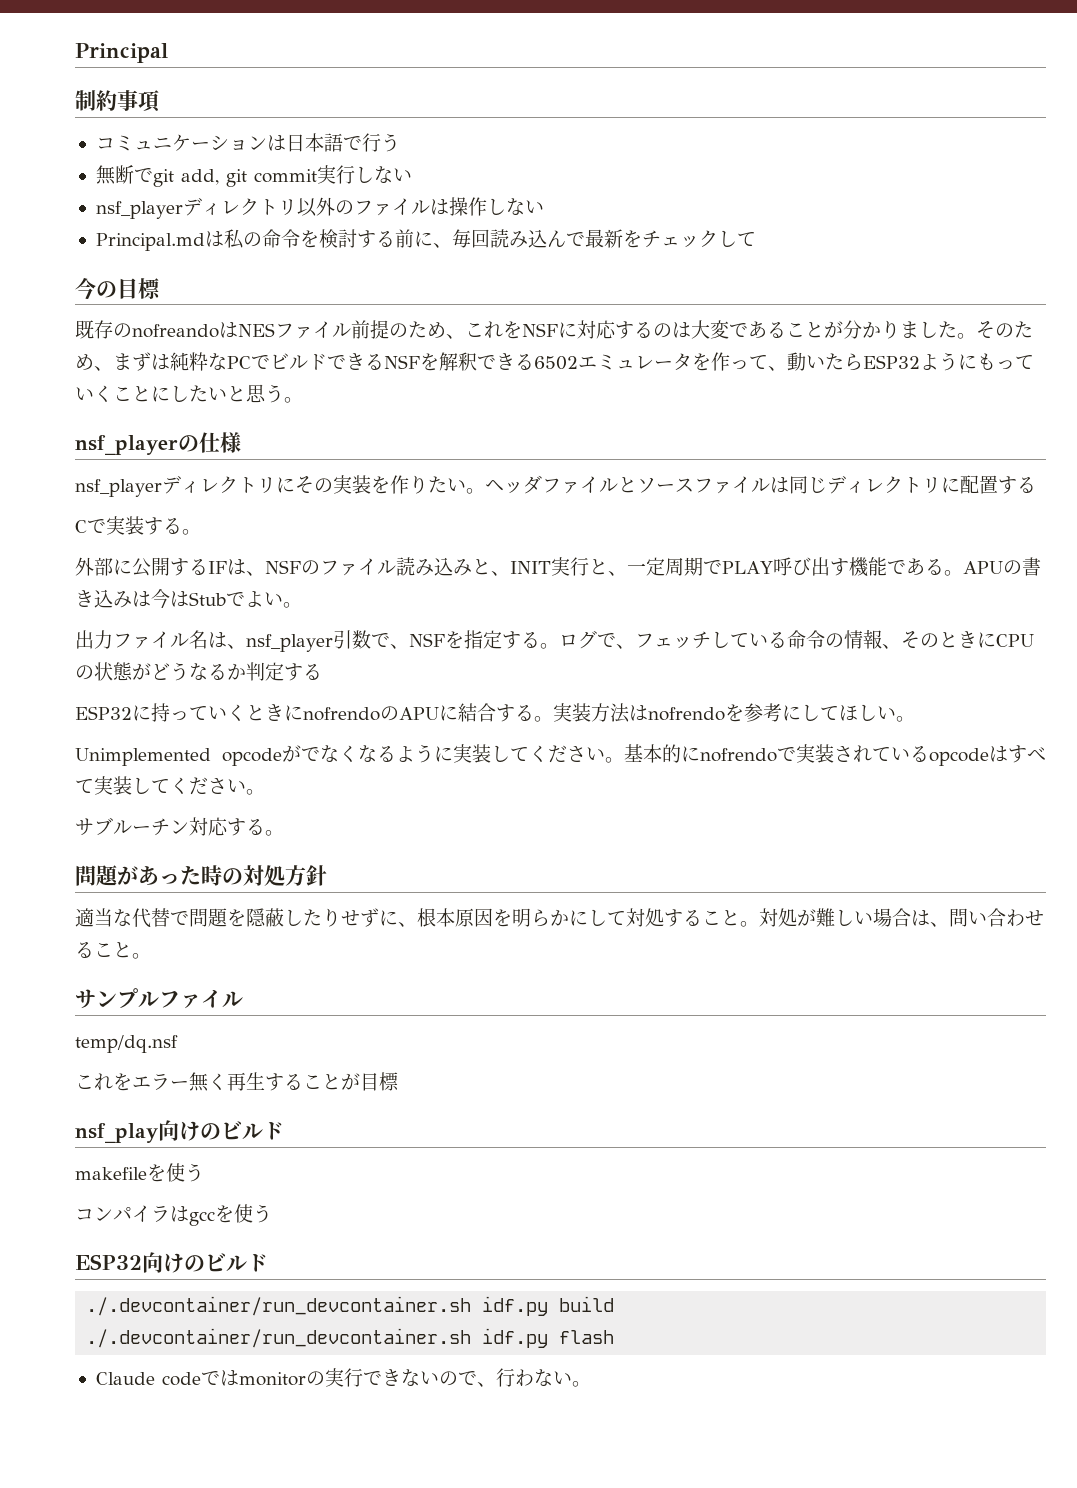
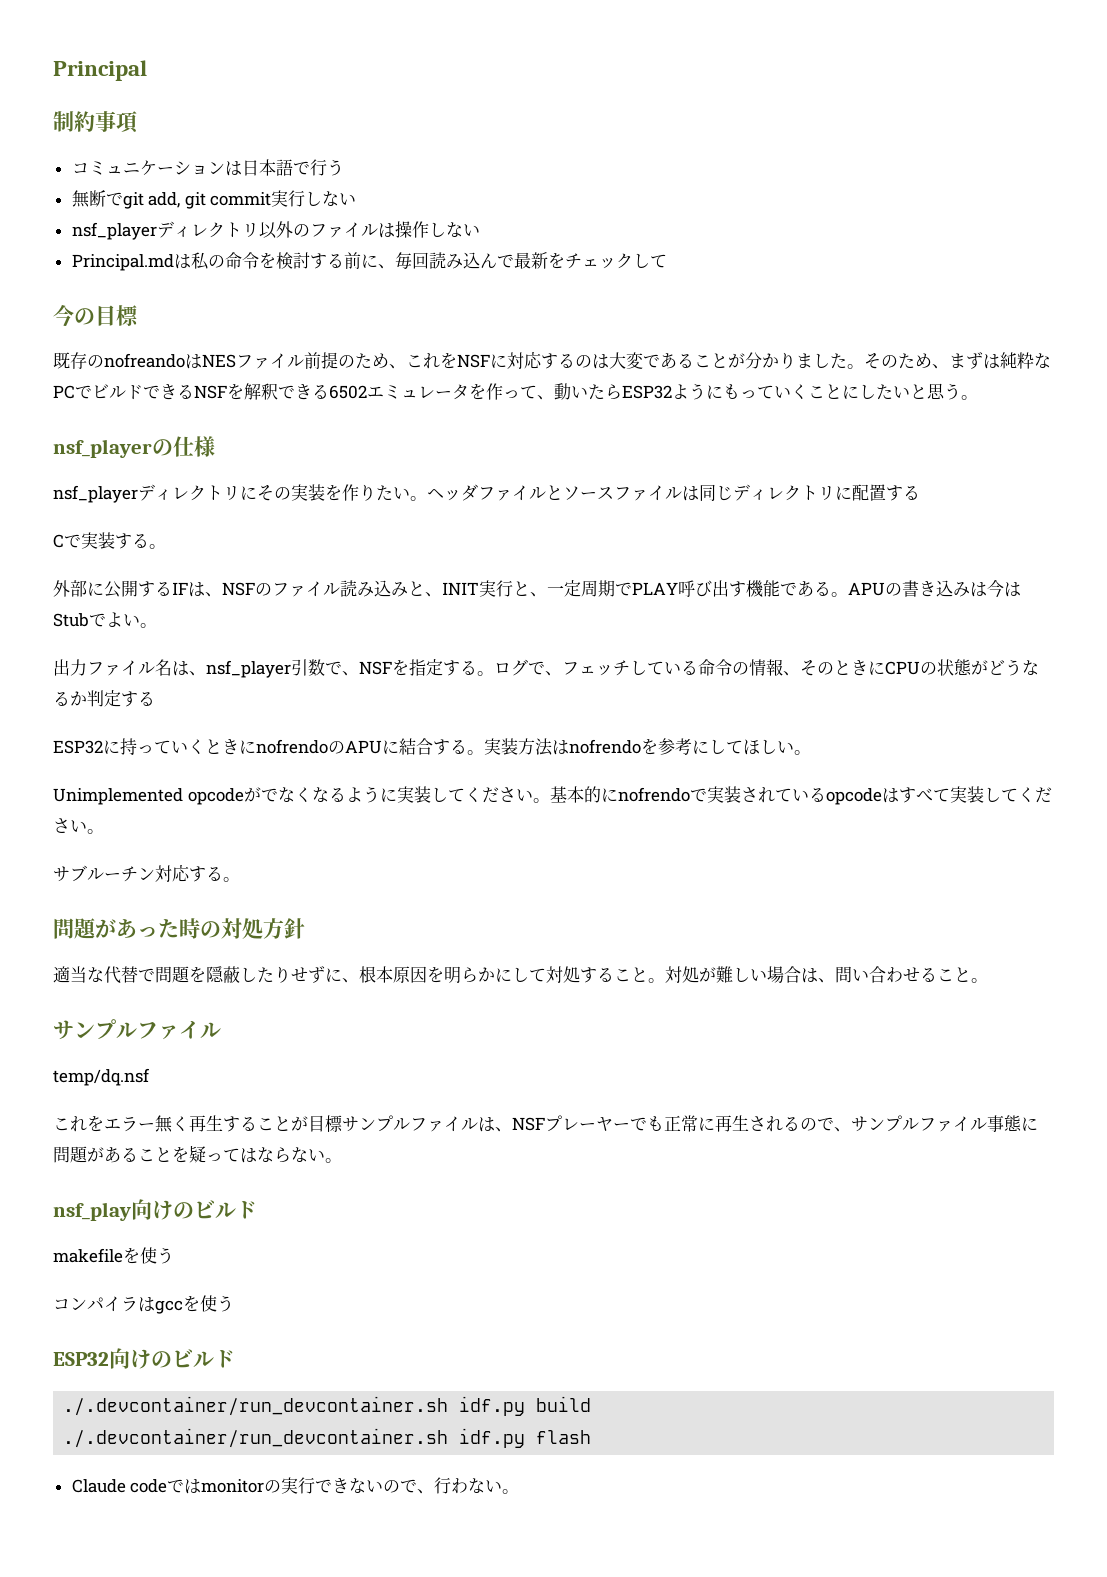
(399, 1081) none -> [342,1115,1038,1132] [53,1145,342,1163] サンプルファイルは、NSFプレーヤーでも正常に再生されるので、サンプルファイル事態に問題があることを疑ってはならない。

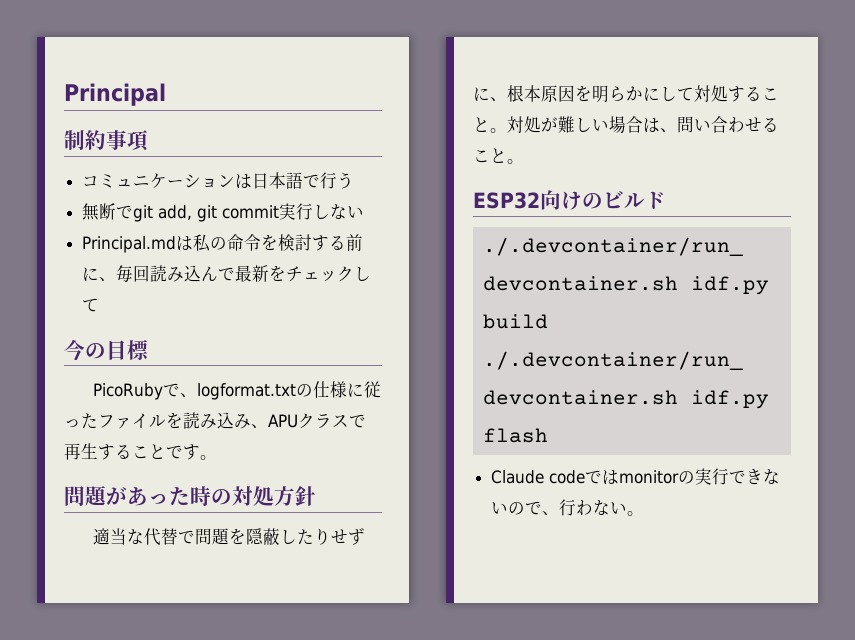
[71,221,480,240] // nsf_playerディレクトリ以外のファイルは操作しない -> (365, 212) none
[53,352,1051,369] [53,383,978,400] [53,436,215,458] [53,484,920,503] [53,532,166,549] [53,579,1021,598] [53,612,157,628] [53,659,1039,678] [53,690,155,707] [53,738,811,756] [53,786,1052,805] [53,818,104,834] [53,865,223,882] 既存のnofreandoはNESファイル前提のため、これをNSFに対応するのは大変であることが分かりました。そのため、まずは純粋なPCでビルドできるNSFを解釈できる6502エミュレータを作って、動いたらESP32ようにもっていくことにしたいと思う。 // nsf_playerの仕様 // nsf_playerディレクトリにその実装を作りたい。ヘッダファイルとソースファイルは同じディレクトリに配置する // Cで実装する。 // 外部に公開するIFは、NSFのファイル読み込みと、INIT実行と、一定周期でPLAY呼び出す機能である。APUの書き込みは今はStubでよい。 // 出力ファイル名は、nsf_player引数で、NSFを指定する。ログで、フェッチしている命令の情報、そのときにCPUの状態がどうなるか判定する // ESP32に持っていくときにnofrendoのAPUに結合する。実装方法はnofrendoを参考にしてほしい。 // Unimplemented opcodeがでなくなるように実装してください。基本的にnofrendoで実装されているopcodeはすべて実装してください。 // サブルーチン対応する -> [92,381,381,400] [64,412,366,429] [64,443,200,460] PicoRubyで、logformat.txtの仕様に従ったファイルを読み込み、APUクラスで再生することです
[53,1019,221,1040] [53,1068,150,1086] [53,1115,1038,1133] [53,1145,342,1163] [53,1199,257,1221] [53,1247,174,1264] [53,1295,234,1314] // サンプルファイル // temp/dq.nsf // これをエラー無く再生することが目標サンプルファイルは、NSFプレーヤーでも正常に再生されるので、サンプルファイル事態に問題があることを疑ってはならない。 // nsf_play向けのビルド // makefileを使う // コンパイラはgccを使う -> (524, 161) none

